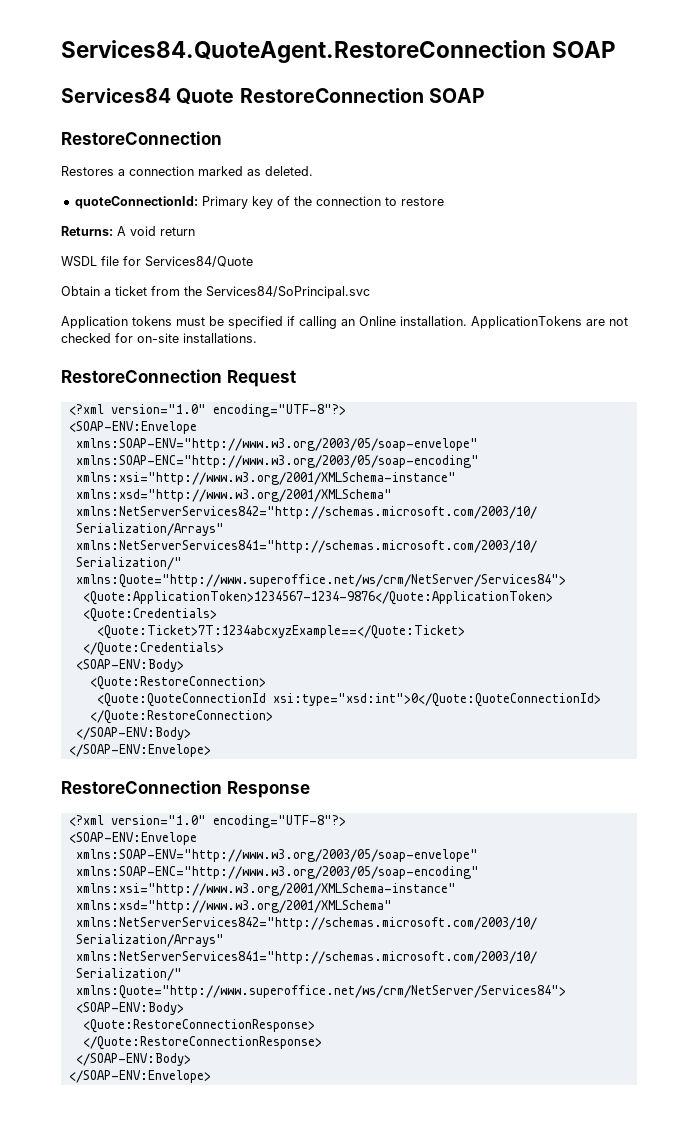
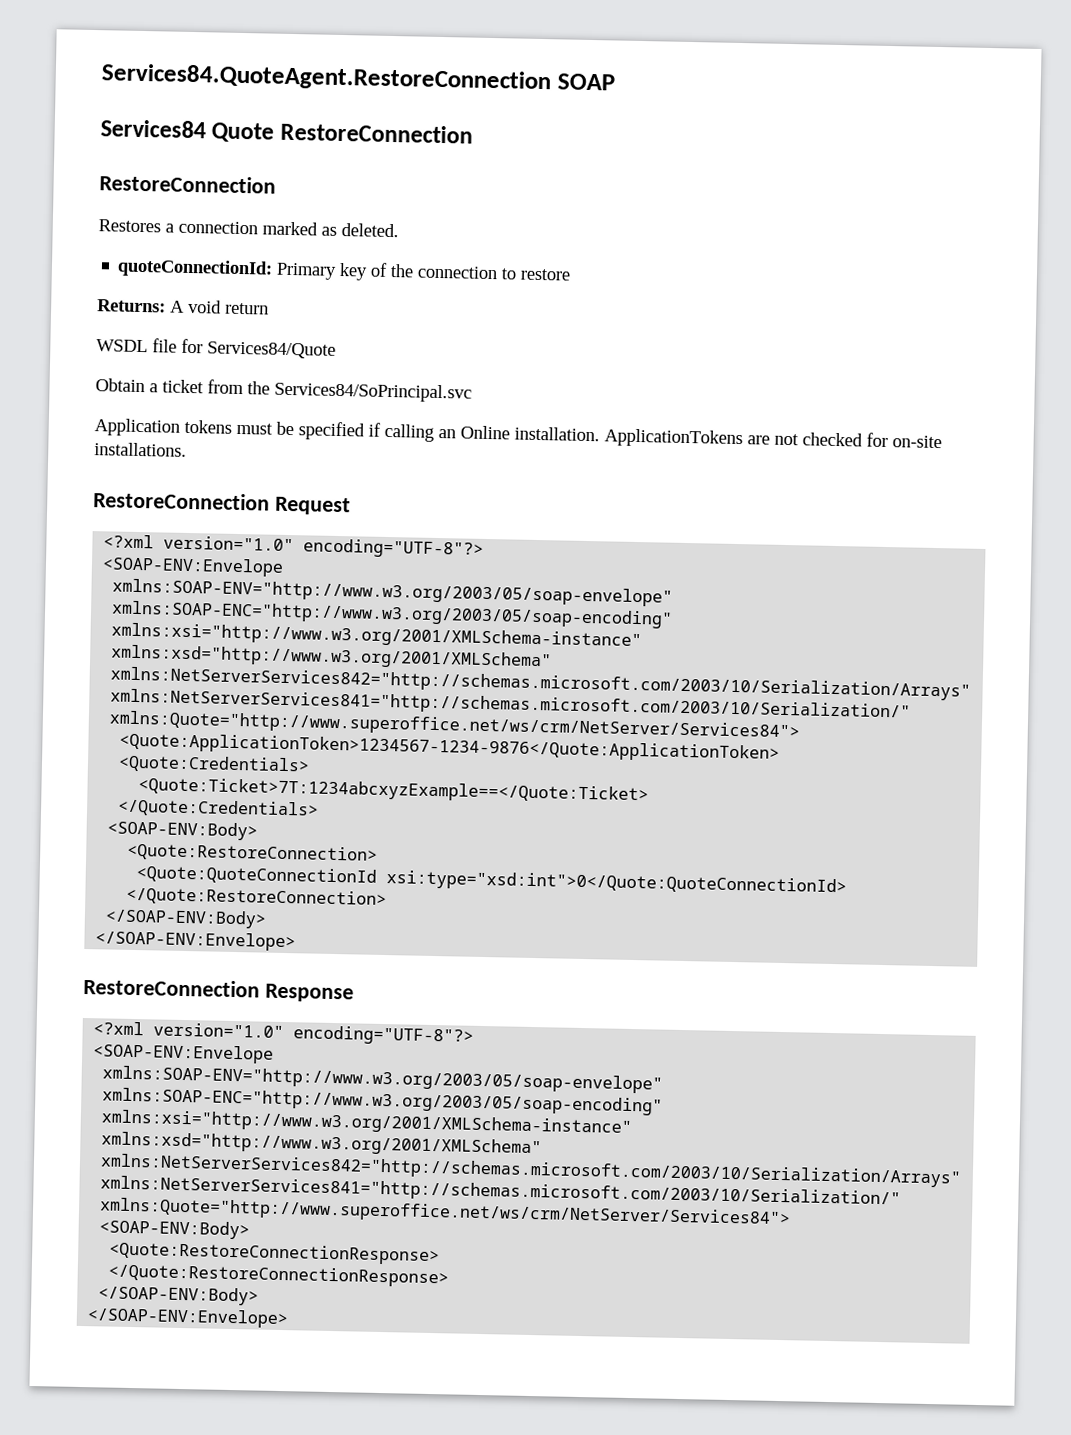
[428,88,485,103] SOAP -> (473, 133) none

